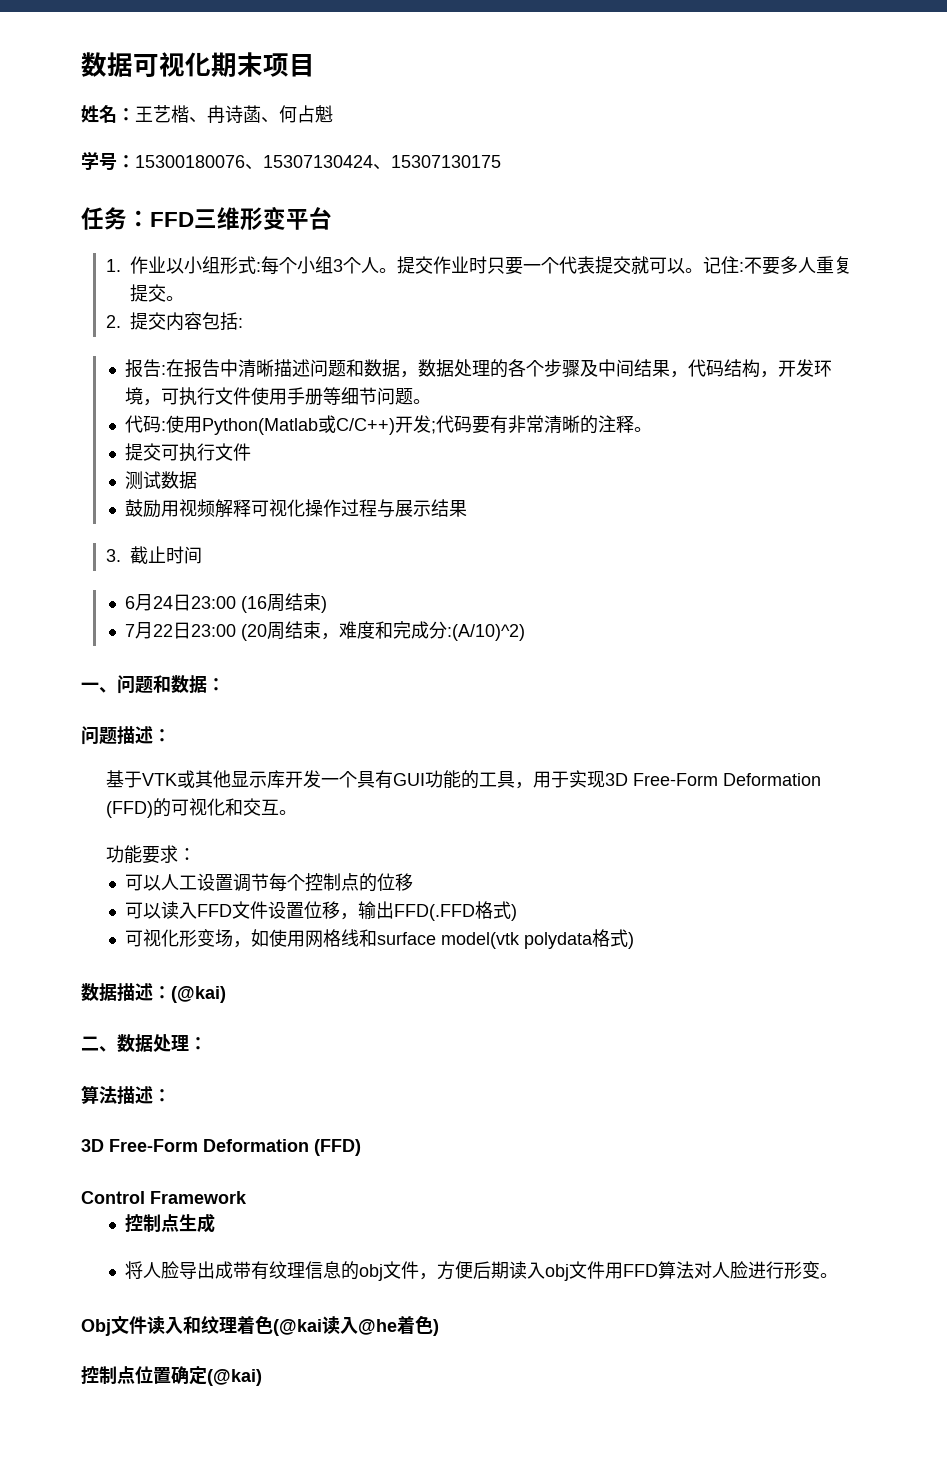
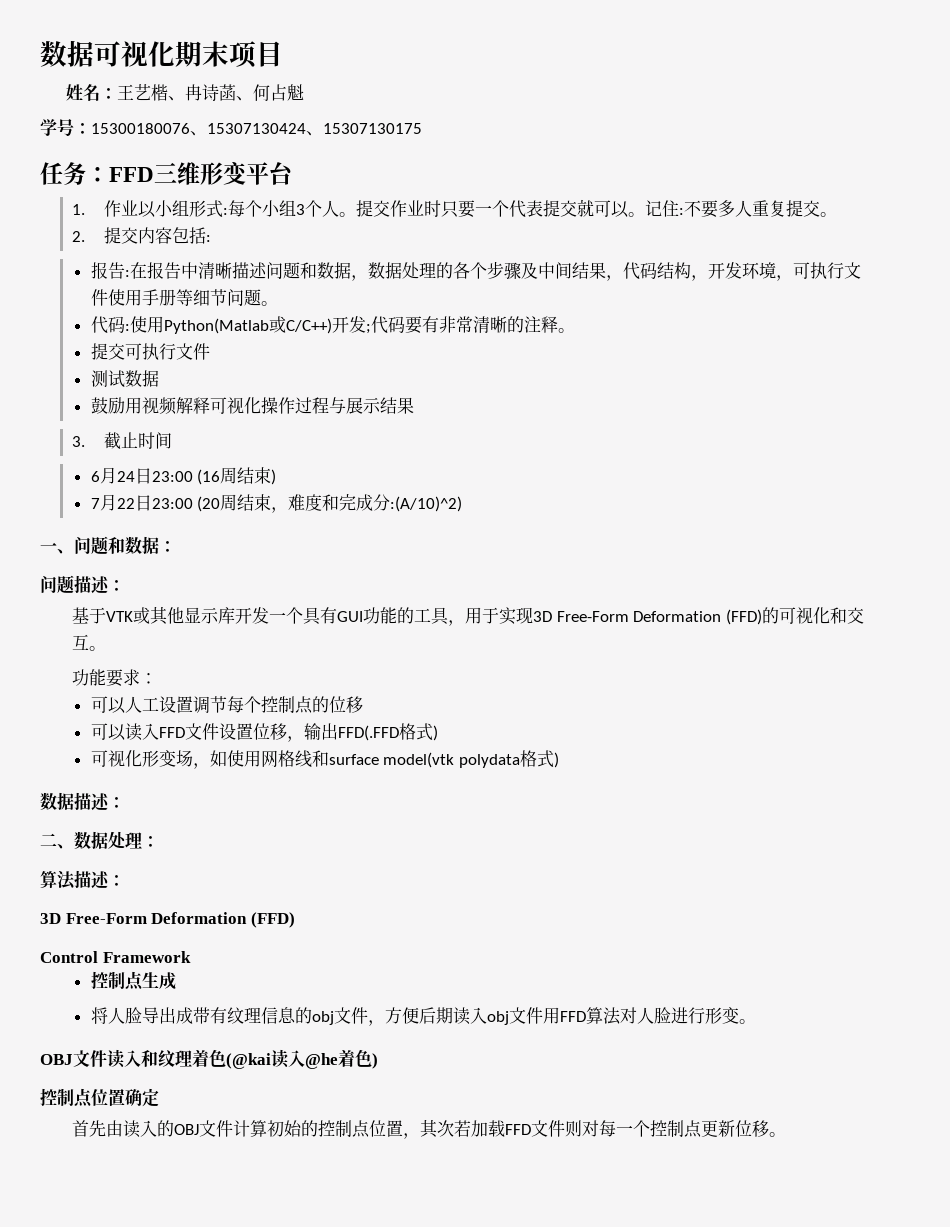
[171,986,226,1003] (@kai) -> (125, 802) none
[81,1319,111,1336] Obj -> [40,1054,73,1065] OBJ
[207,1369,262,1386] (@kai) -> [71,1119,786,1139] // 首先由读入的OBJ文件计算初始的控制点位置，其次若加载FFD文件则对每一个控制点更新位移。

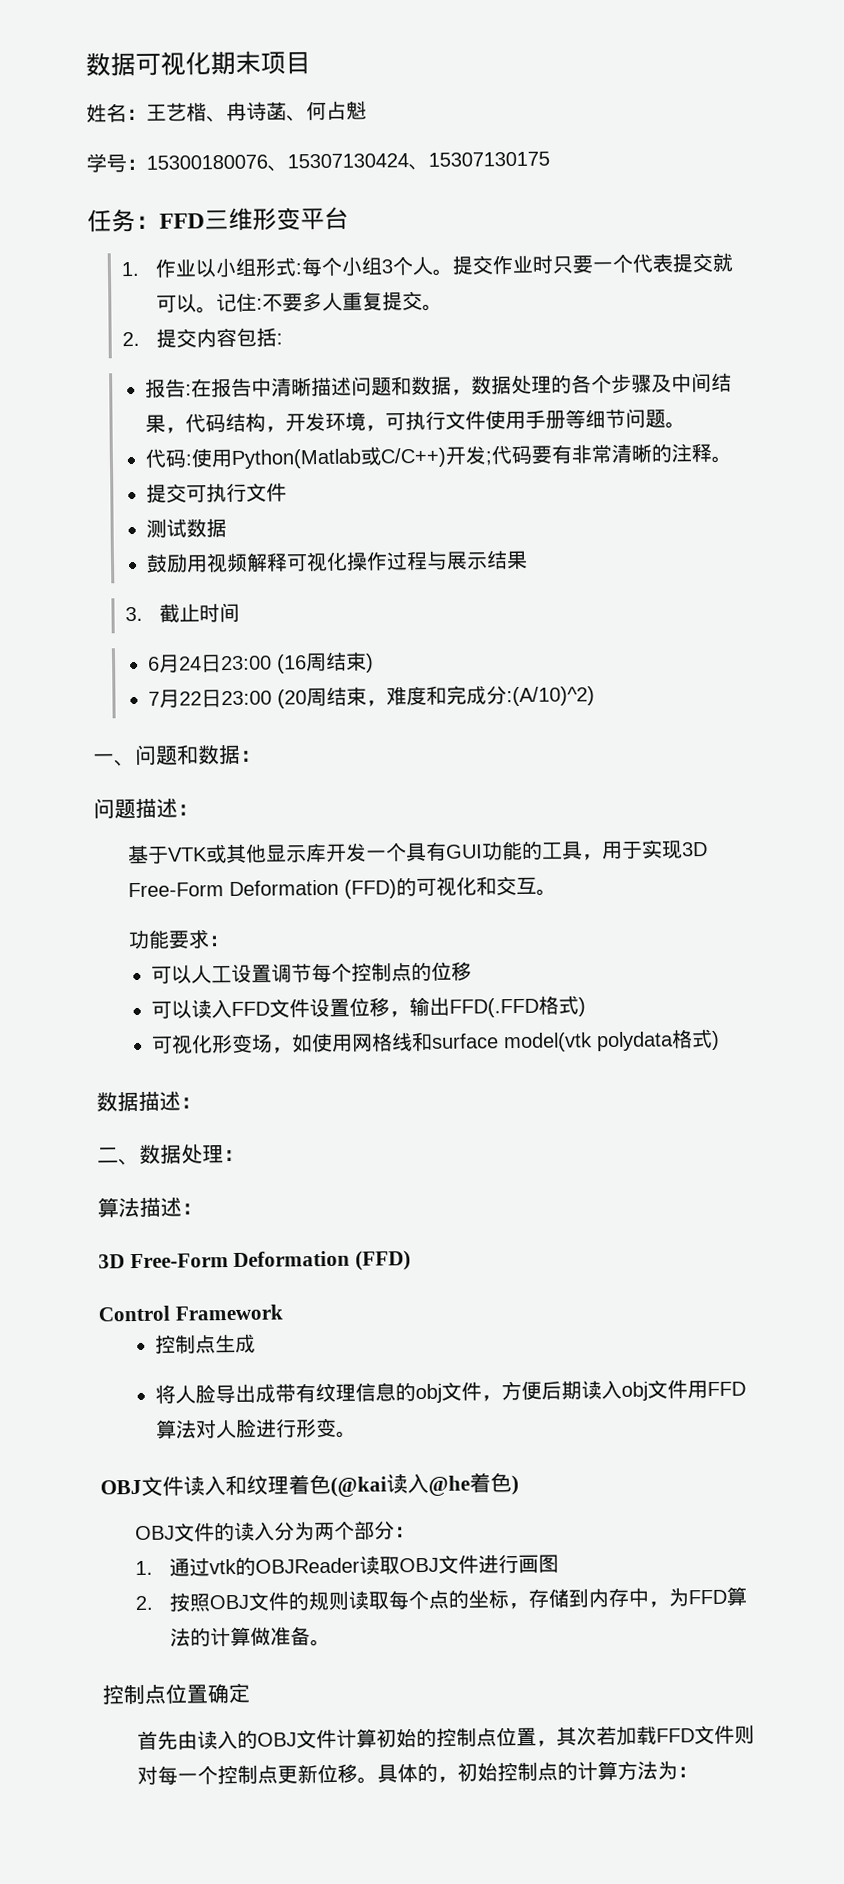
(378, 1061) none -> [134,1520,415,1542] [134,1554,559,1577] [134,1586,747,1612] [169,1626,331,1647] // OBJ文件的读入分为两个部分： // 1.通过vtk的OBJReader读取OBJ文件进行画图 // 2.按照OBJ文件的规则读取每个点的坐标，存储到内存中，为FFD算法的计算做准备。
(786, 1134) none -> [376,1760,698,1783] 具体的，初始控制点的计算方法为：

